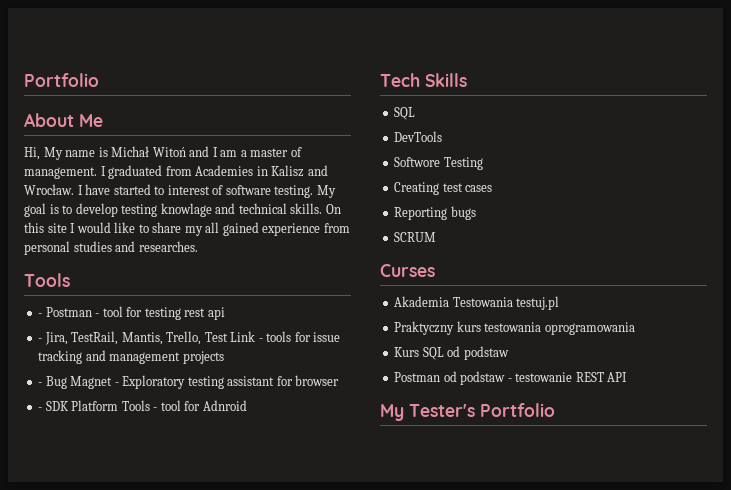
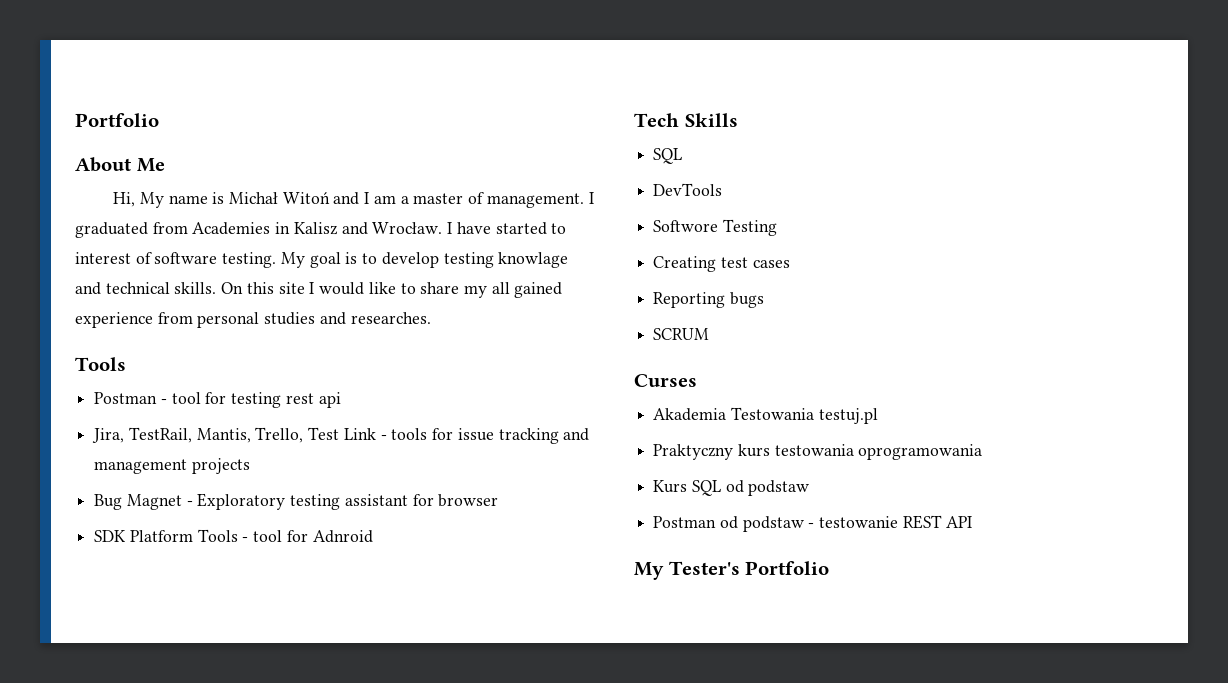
[38,313,43,317] - -> (126, 364) none
[38,338,43,342] - -> (341, 400) none
[38,382,43,386] - -> (250, 466) none
[38,407,43,411] - -> (499, 500) none

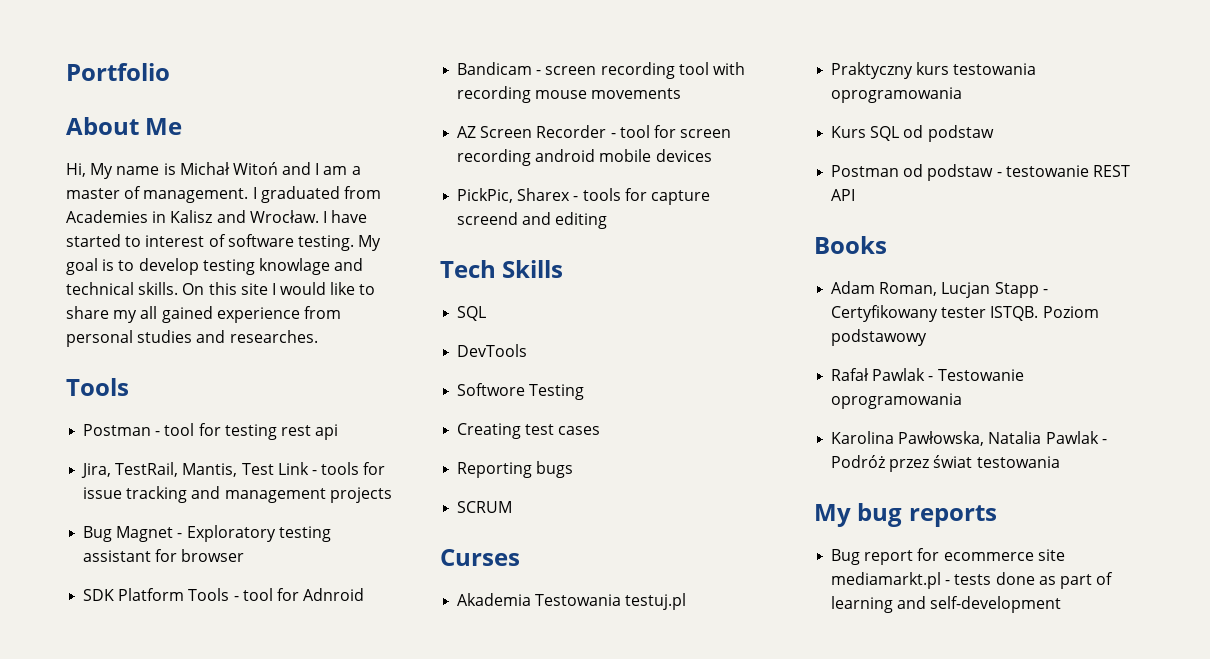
[255,427,304,443] Trello, -> (238, 470) none
(373, 536) none -> [457,62,745,79] [457,86,682,103] [457,125,732,138] [457,149,712,166] [457,188,710,205] [457,212,608,229] // Bandicam - screen recording tool with recording mouse movements // AZ Screen Recorder - tool for screen recording android mobile devices // PickPic, Sharex - tools for capture screend and editing
[634,561,830,580] My Tester's Portfolio -> [814,236,887,254] [831,281,1048,298] [831,305,1099,322] [831,329,928,346] [831,368,1024,381] [831,393,963,409] [831,431,1107,446] [831,455,1060,472] [814,503,997,527] [831,548,1065,565] [831,572,1114,589] [831,596,1062,613] Books // Adam Roman, Lucjan Stapp - Certyfikowany tester ISTQB. Poziom podstawowy // Rafał Pawlak - Testowanie oprogramowania // Karolina Pawłowska, Natalia Pawlak - Podróż przez świat testowania // My bug reports // Bug report for ecommerce site mediamarkt.pl - tests done as part of learning and self-development

